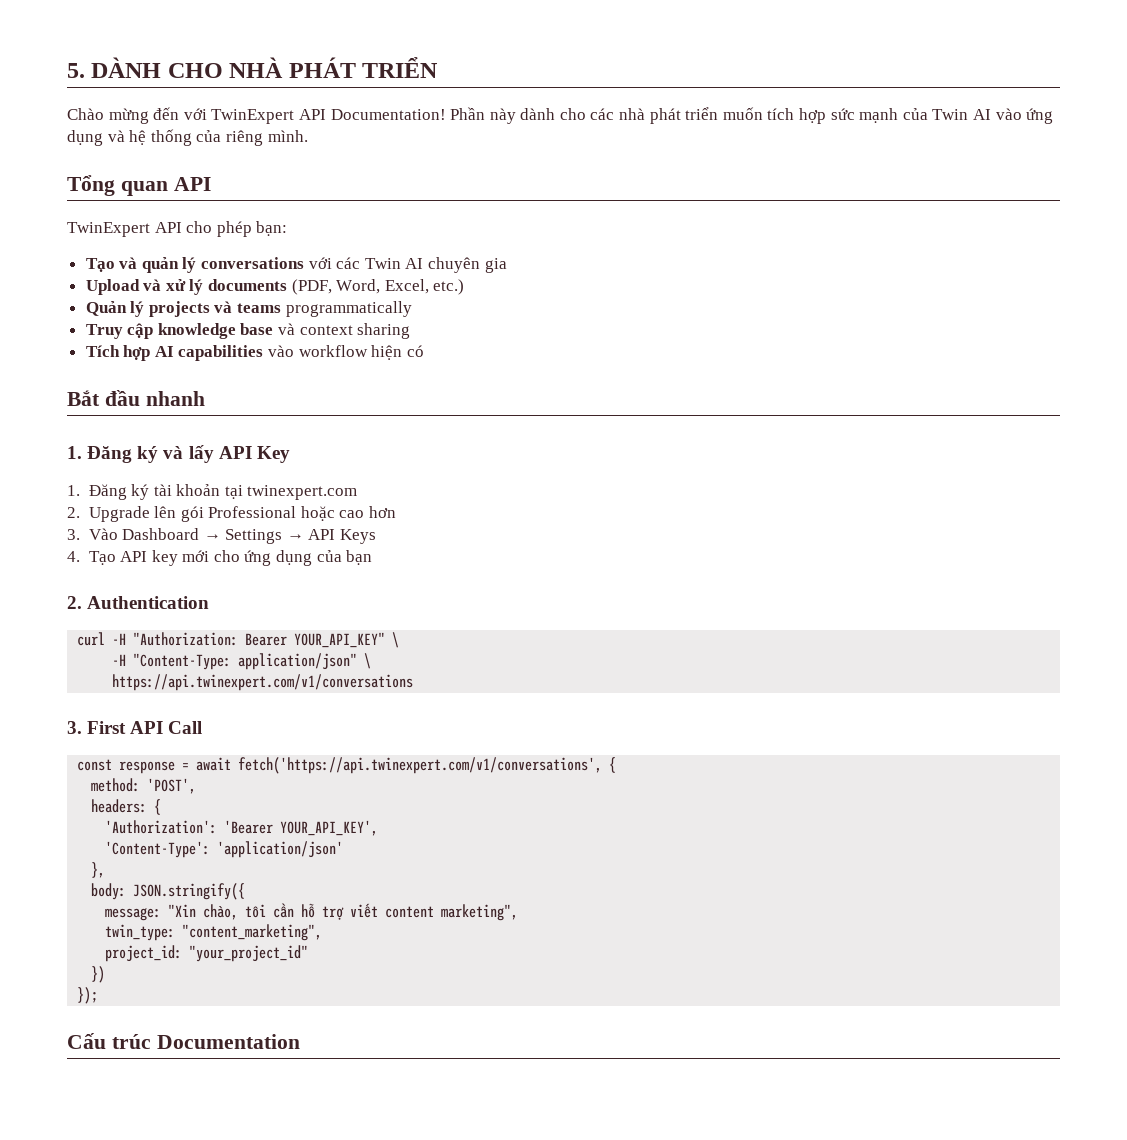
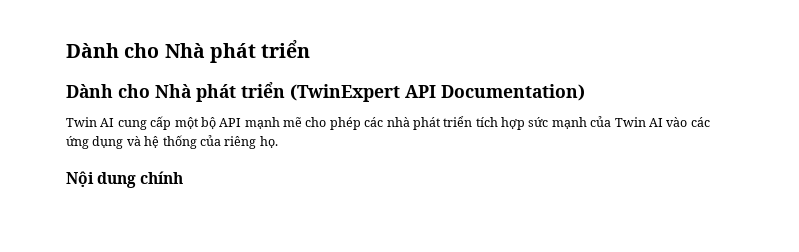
[67,57,439,78] [67,107,586,124] 5. DÀNH CHO NHÀ PHÁT TRIỂN // Chào mừng đến với TwinExpert API Documentation! Phần này dành cho -> [66,39,311,63] [66,82,585,102] [66,116,361,130] Dành cho Nhà phát triển // Dành cho Nhà phát triển (TwinExpert API Documentation) // Twin AI cung cấp một bộ API mạnh mẽ cho phép
[722,107,763,120] muốn -> (473, 121) none
(1022, 114) none -> [690,117,710,127] các
[267,130,308,142] [67,175,211,196] [67,221,288,237] [85,257,507,273] [85,279,465,295] [85,301,412,317] [85,323,411,339] [85,345,424,361] [67,390,205,406] [67,445,290,463] [67,484,358,500] [67,506,397,522] [67,528,377,544] [67,550,373,566] [67,596,210,609] [77,632,400,648] [112,653,372,670] [112,674,414,691] [67,721,203,734] [77,757,617,774] [91,778,197,794] [91,799,162,815] [105,820,379,836] [105,841,344,858] [91,862,106,878] [91,883,246,900] [105,903,519,921] [105,924,323,941] [105,945,309,962] [91,966,106,983] [77,987,99,1004] [67,1033,300,1049] mình. // Tổng quan API // TwinExpert API cho phép bạn: // Tạo và quản lý conversations với các Twin AI chuyên gia // Upload và xử lý documents (PDF, Word, Excel, etc.) // Quản lý projects và teams programmatically // Truy cập knowledge base và context sharing // Tích hợp AI capabilities vào workflow hiện có // Bắt đầu nhanh // 1. Đăng ký và lấy API Key // 1. Đăng ký tài khoản tại twinexpert.com // 2. Upgrade lên gói Professional hoặc cao hơn // 3. Vào Dashboard → Settings → API Keys // 4. Tạo API key mới cho ứng dụng của bạn // 2. Authentication // curl -H "Authorization: Bearer YOUR_API_KEY" \ // -H "Content-Type: application/json" \ // https://api.twinexpert.com/v1/conversations // 3. First API Call // const response = await fetch('https://api.twinexpert.com/v1/conversations', { // method: 'POST', // headers: { // 'Authorization': 'Bearer YOUR_API_KEY', // 'Content-Type': 'application/json' // }, // body: JSON.stringify({ // message: "Xin chào, tôi cần hỗ trợ viết content marketing", // twin_type: "content_marketing", // project_id: "your_project_id" // }) // }); // Cấu trúc Documentation -> [259,136,278,148] [66,171,184,188] họ. // Nội dung chính

